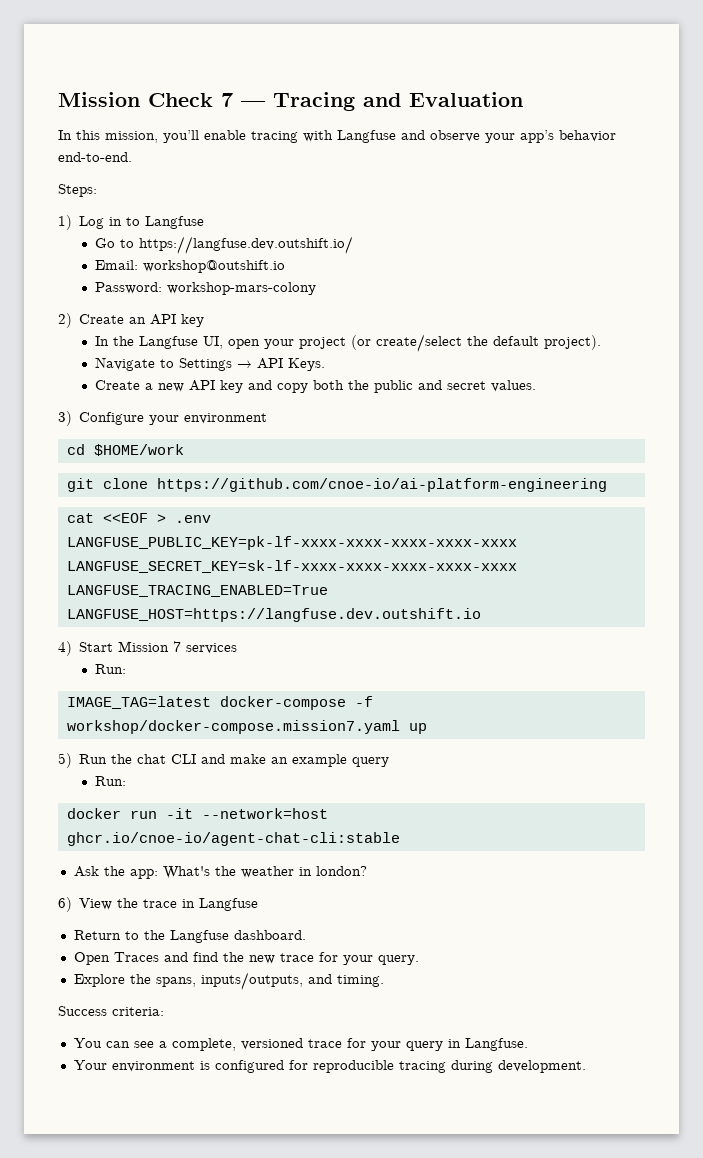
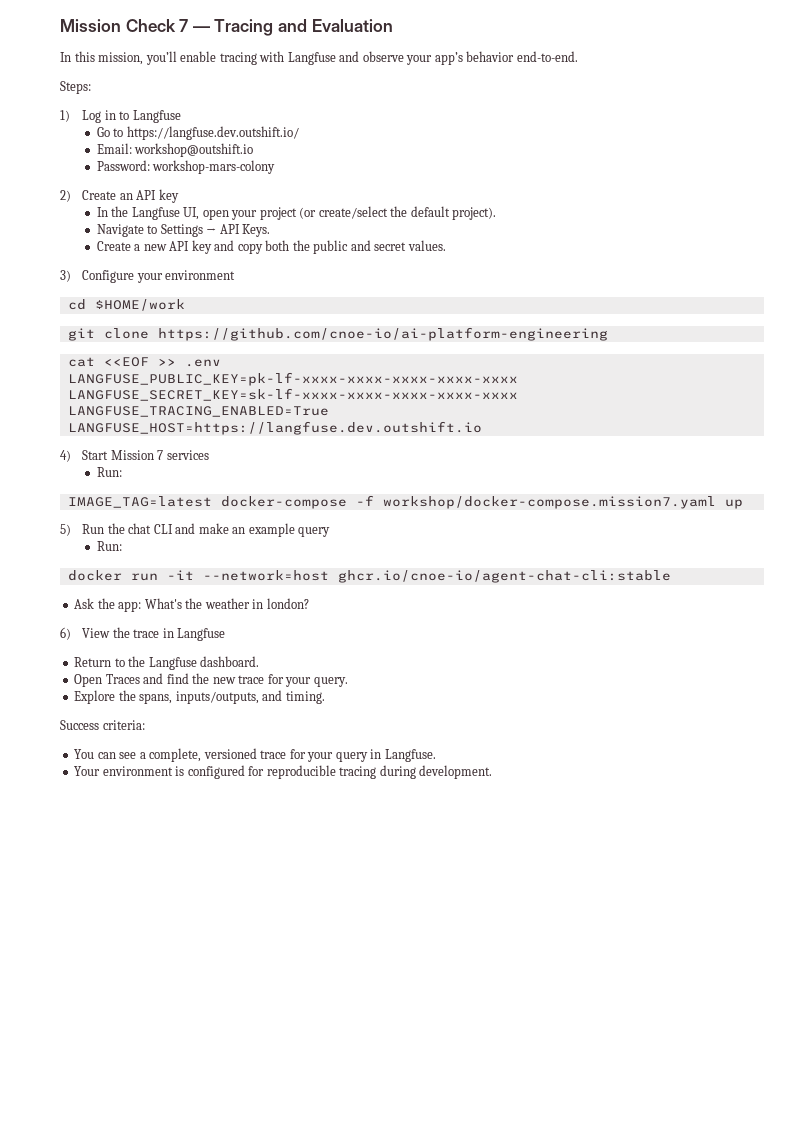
[156,514,166,523] > -> [157,358,176,366] >>

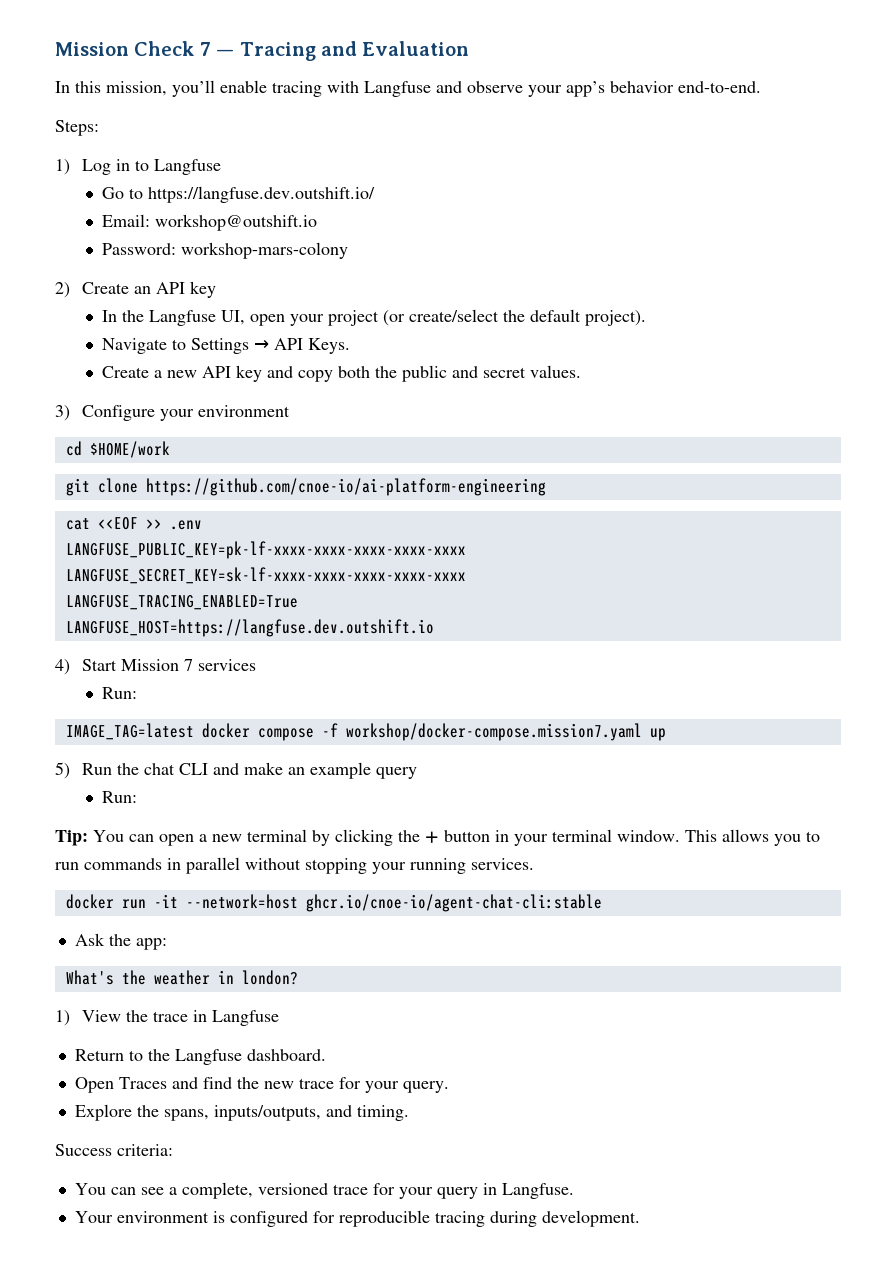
[220,496,347,509] docker-compose -> [201,723,314,741] docker compose
(122, 546) none -> [55,829,820,846] [55,857,534,874] // Tip: You can open a new terminal by clicking the + button in your terminal window. This allows you to run commands in parallel without stopping your running services.
(142, 606) none -> (167, 944) //
[60,627,71,640] 6) -> [55,1010,70,1026] 1)

